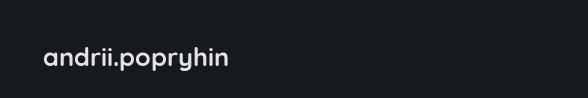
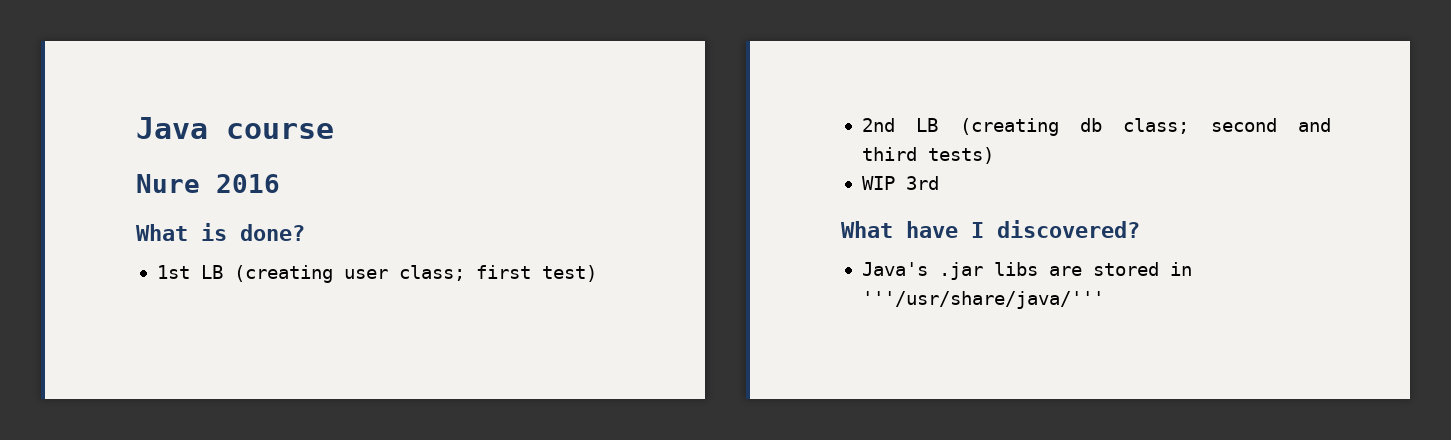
[43,47,229,71] andrii.popryhin -> [136,117,334,139] [136,174,280,193] [136,223,305,241] [156,265,597,283] [861,118,1331,136] [861,147,994,164] [861,176,939,190] [841,220,1140,238] [861,262,1192,280] [861,291,1104,309] Java course // Nure 2016 // What is done? // 1st LB (creating user class; first test) // 2nd LB (creating db class; second and third tests) // WIP 3rd // What have I discovered? // Java's .jar libs are stored in '''/usr/share/java/'''

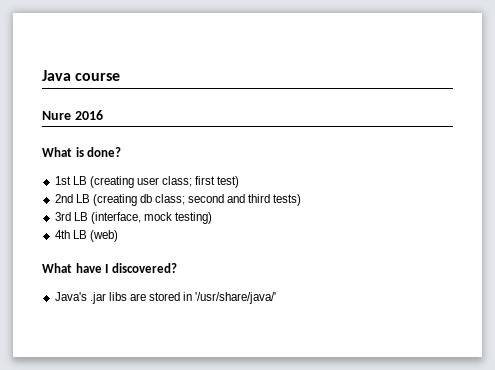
[861,176,895,190] WIP -> (302, 200) none
(939, 183) none -> [73,212,213,224] [54,230,118,242] LB (interface, mock testing) // 4th LB (web)
[861,291,1104,309] '''/usr/share/java/''' -> [195,292,277,304] '/usr/share/java/'

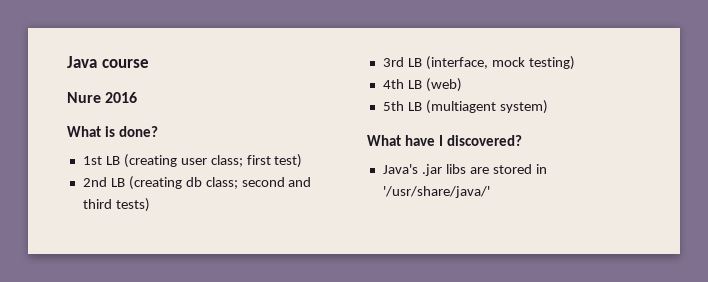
(118, 236) none -> [382,100,548,114] // 5th LB (multiagent system)

